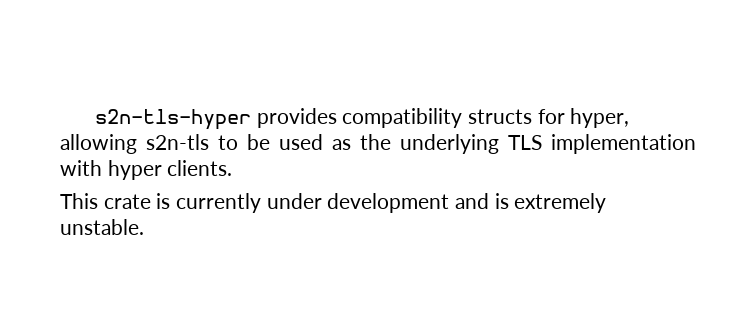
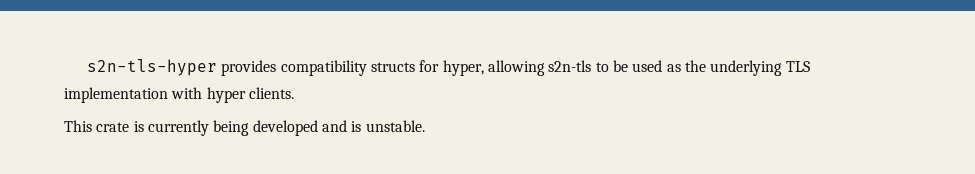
[266,193,450,213] under development -> [213,120,318,136] being developed
[514,193,607,213] extremely -> (362, 126) none

